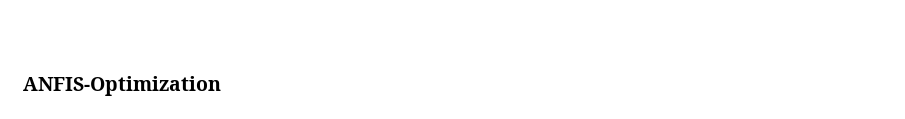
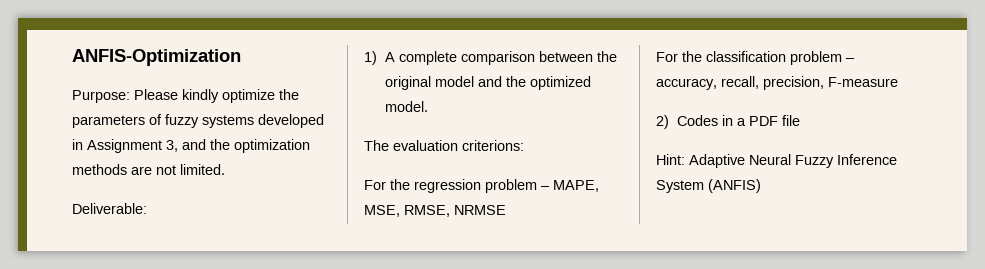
(221, 86) none -> [72,89,299,103] [72,114,324,128] [72,139,310,153] [72,164,225,175] [72,203,147,214] [364,51,617,65] [384,76,591,90] [384,101,428,112] [364,140,524,151] [364,179,599,193] [364,205,506,217] [656,51,855,65] [656,76,898,90] [656,115,800,129] [656,154,897,168] [656,179,761,193] // Purpose: Please kindly optimize the parameters of fuzzy systems developed in Assignment 3, and the optimization methods are not limited. // Deliverable: // 1) A complete comparison between the original model and the optimized model. // The evaluation criterions: // For the regression problem – MAPE, MSE, RMSE, NRMSE // For the classification problem – accuracy, recall, precision, F-measure // 2) Codes in a PDF file // Hint: Adaptive Neural Fuzzy Inference System (ANFIS)

